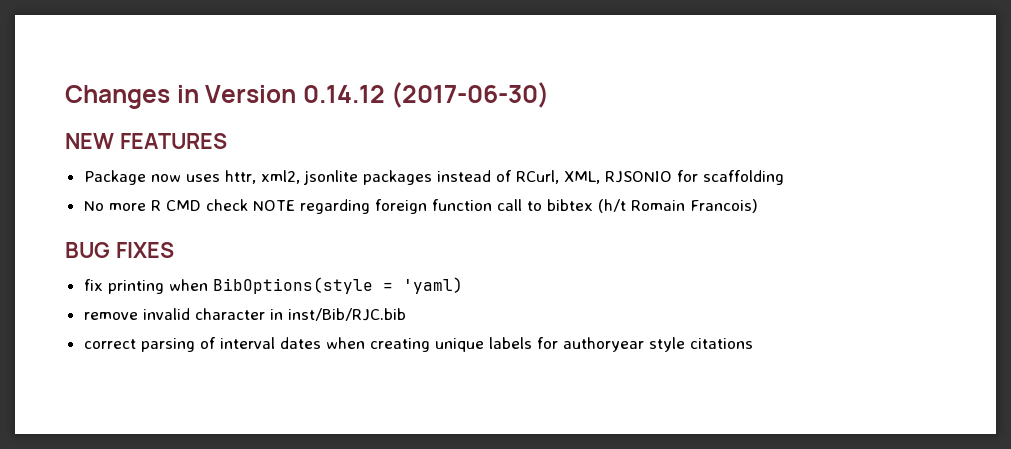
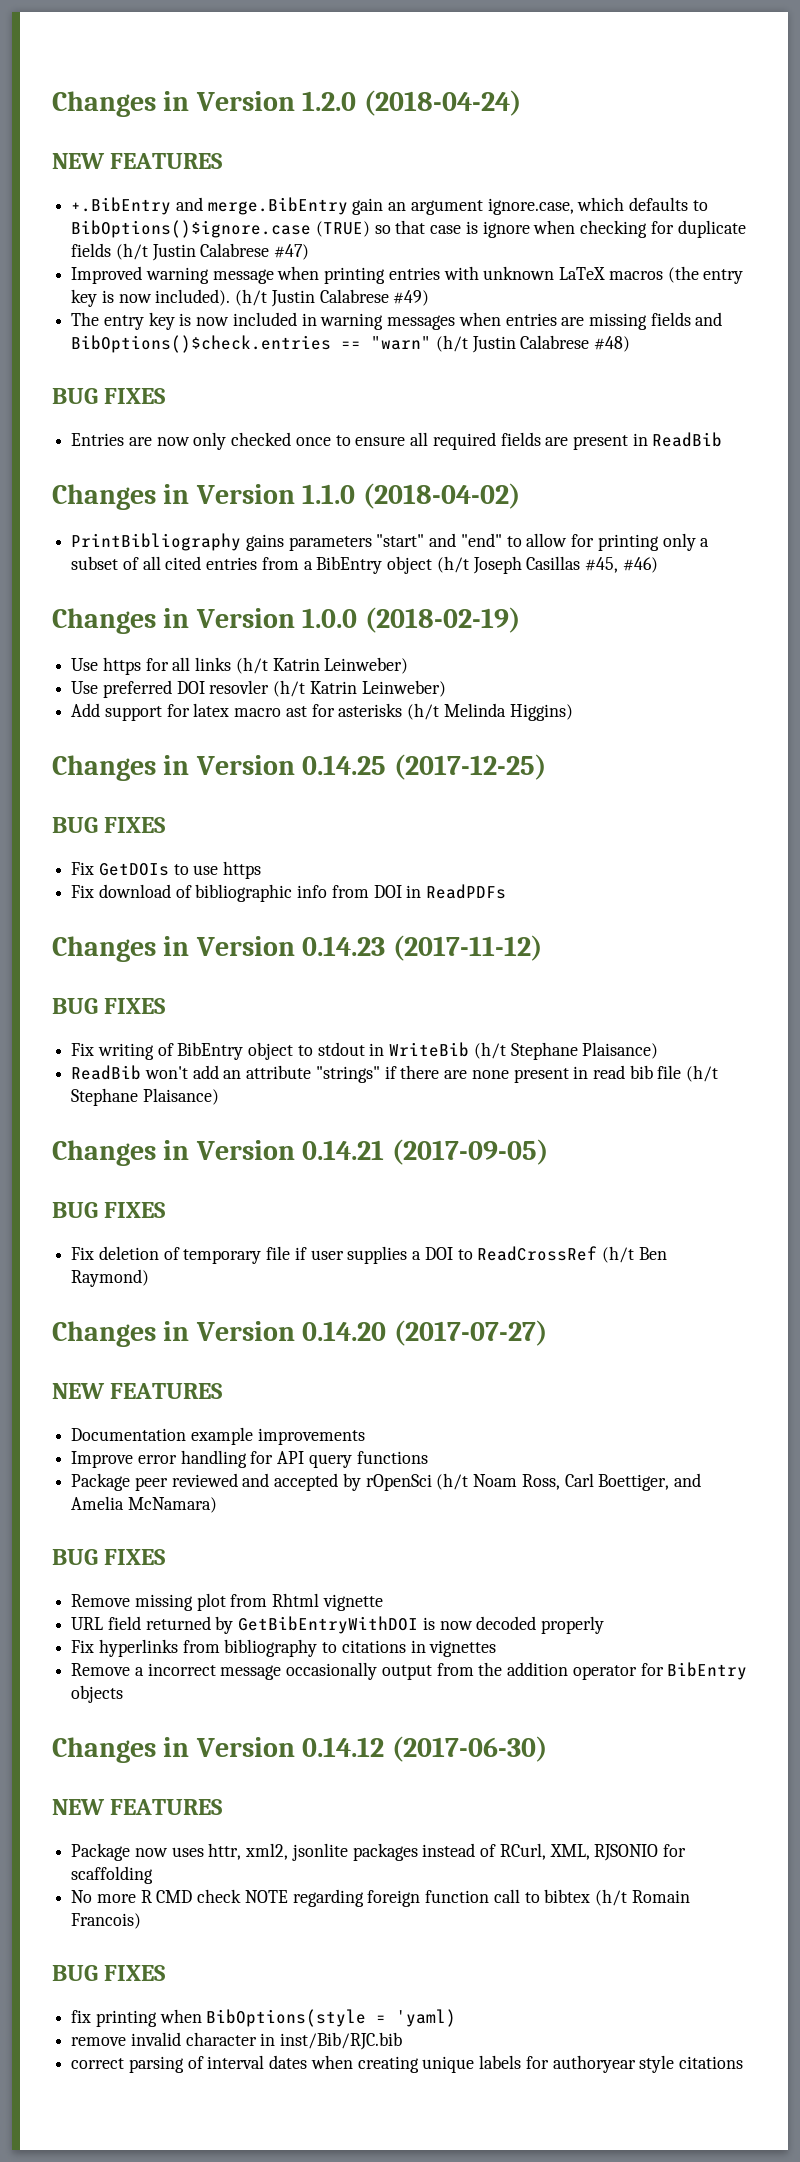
[65,85,297,109] Changes in Version -> [52,90,521,117] [52,153,223,169] [71,197,708,215] [71,220,746,238] [71,243,310,261] [71,266,744,284] [71,289,430,307] [71,312,723,330] [71,335,631,353] [52,388,166,404] [71,432,723,450] [52,483,520,510] [71,533,710,551] [71,556,658,574] [52,607,520,634] [71,657,409,675] [71,680,446,698] [71,703,573,721] [52,754,546,781] [52,817,166,833] [71,861,262,879] [71,884,507,902] [52,935,542,962] [52,998,166,1014] [71,1042,659,1060] [71,1065,719,1083] [71,1088,219,1106] [52,1139,548,1166] [52,1202,166,1218] [71,1246,667,1264] [71,1269,150,1287] [52,1320,547,1347] [52,1383,223,1399] [71,1427,365,1445] [71,1450,428,1468] [71,1473,701,1491] [71,1496,217,1513] [52,1549,166,1565] [71,1593,383,1611] [71,1616,605,1634] [71,1639,497,1657] [71,1662,748,1680] [71,1685,124,1703] [52,1737,295,1763] Changes in Version 1.2.0 (2018-04-24) // NEW FEATURES // +.BibEntry and merge.BibEntry gain an argument ignore.case, which defaults to BibOptions()$ignore.case (TRUE) so that case is ignore when checking for duplicate fields (h/t Justin Calabrese #47) // Improved warning message when printing entries with unknown LaTeX macros (the entry key is now included). (h/t Justin Calabrese #49) // The entry key is now included in warning messages when entries are missing fields and BibOptions()$check.entries == "warn" (h/t Justin Calabrese #48) // BUG FIXES // Entries are now only checked once to ensure all required fields are present in ReadBib // Changes in Version 1.1.0 (2018-04-02) // PrintBibliography gains parameters "start" and "end" to allow for printing only a subset of all cited entries from a BibEntry object (h/t Joseph Casillas #45, #46) // Changes in Version 1.0.0 (2018-02-19) // Use https for all links (h/t Katrin Leinweber) // Use preferred DOI resovler (h/t Katrin Leinweber) // Add support for latex macro ast for asterisks (h/t Melinda Higgins) // Changes in Version 0.14.25 (2017-12-25) // BUG FIXES // Fix GetDOIs to use https // Fix download of bibliographic info from DOI in ReadPDFs // Changes in Version 0.14.23 (2017-11-12) // BUG FIXES // Fix writing of BibEntry object to stdout in WriteBib (h/t Stephane Plaisance) // ReadBib won't add an attribute "strings" if there are none present in read bib file (h/t Stephane Plaisance) // Changes in Version 0.14.21 (2017-09-05) // BUG FIXES // Fix deletion of temporary file if user supplies a DOI to ReadCrossRef (h/t Ben Raymond) // Changes in Version 0.14.20 (2017-07-27) // NEW FEATURES // Documentation example improvements // Improve error handling for API query functions // Package peer reviewed and accepted by rOpenSci (h/t Noam Ross, Carl Boettiger, and Amelia McNamara) // BUG FIXES // Remove missing plot from Rhtml vignette // URL field returned by GetBibEntryWithDOI is now decoded properly // Fix hyperlinks from bibliography to citations in vignettes // Remove a incorrect message occasionally output from the addition operator for BibEntry objects // Changes in Version

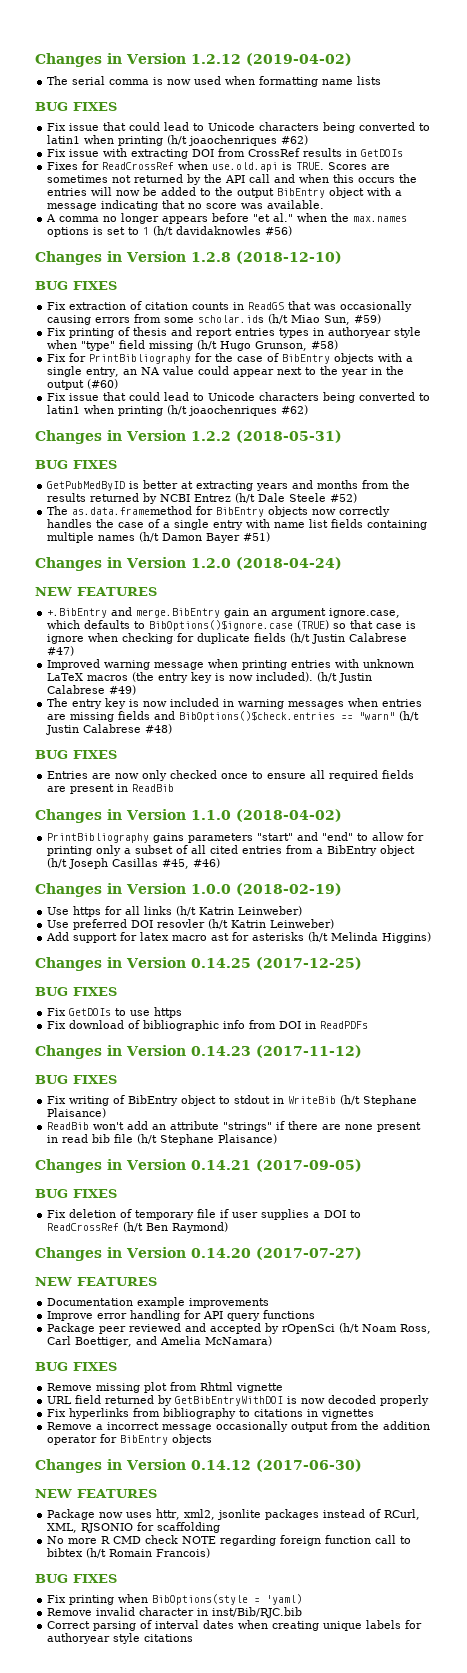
[52,91,295,117] Changes in Version -> [35,53,352,67] [47,76,382,87] [35,102,117,111] [47,122,431,133] [47,135,309,146] [47,148,404,159] [47,161,391,172] [47,174,418,185] [47,187,403,198] [47,200,325,211] [46,213,408,224] [47,226,293,237] [35,251,342,265] [35,281,117,290] [47,301,413,312] [47,314,382,325] [47,327,422,338] [47,340,339,351] [47,353,414,364] [47,366,405,377] [47,379,119,390] [47,392,431,403] [47,405,309,416] [35,430,342,444] [35,460,117,469] [47,480,411,491] [47,493,358,504] [47,506,391,517] [47,519,428,530] [47,532,271,543] [35,557,186,571] Changes in Version 1.2.12 (2019-04-02) // The serial comma is now used when formatting name lists // BUG FIXES // Fix issue that could lead to Unicode characters being converted to latin1 when printing (h/t joaochenriques #62) // Fix issue with extracting DOI from CrossRef results in GetDOIs // Fixes for ReadCrossRef when use.old.api is TRUE. Scores are sometimes not returned by the API call and when this occurs the entries will now be added to the output BibEntry object with a message indicating that no score was available. // A comma no longer appears before "et al." when the max.names options is set to 1 (h/t davidaknowles #56) // Changes in Version 1.2.8 (2018-12-10) // BUG FIXES // Fix extraction of citation counts in ReadGS that was occasionally causing errors from some scholar.ids (h/t Miao Sun, #59) // Fix printing of thesis and report entries types in authoryear style when "type" field missing (h/t Hugo Grunson, #58) // Fix for PrintBibliography for the case of BibEntry objects with a single entry, an NA value could appear next to the year in the output (#60) // Fix issue that could lead to Unicode characters being converted to latin1 when printing (h/t joaochenriques #62) // Changes in Version 1.2.2 (2018-05-31) // BUG FIXES // GetPubMedByID is better at extracting years and months from the results returned by NCBI Entrez (h/t Dale Steele #52) // The as.data.framemethod for BibEntry objects now correctly handles the case of a single entry with name list fields containing multiple names (h/t Damon Bayer #51) // Changes in Version
[71,2010,92,2023] fix -> [47,1595,67,1603] Fix
[71,2037,127,2046] remove -> [47,1608,93,1616] Remove
[71,2058,125,2069] correct -> [47,1621,91,1629] Correct

